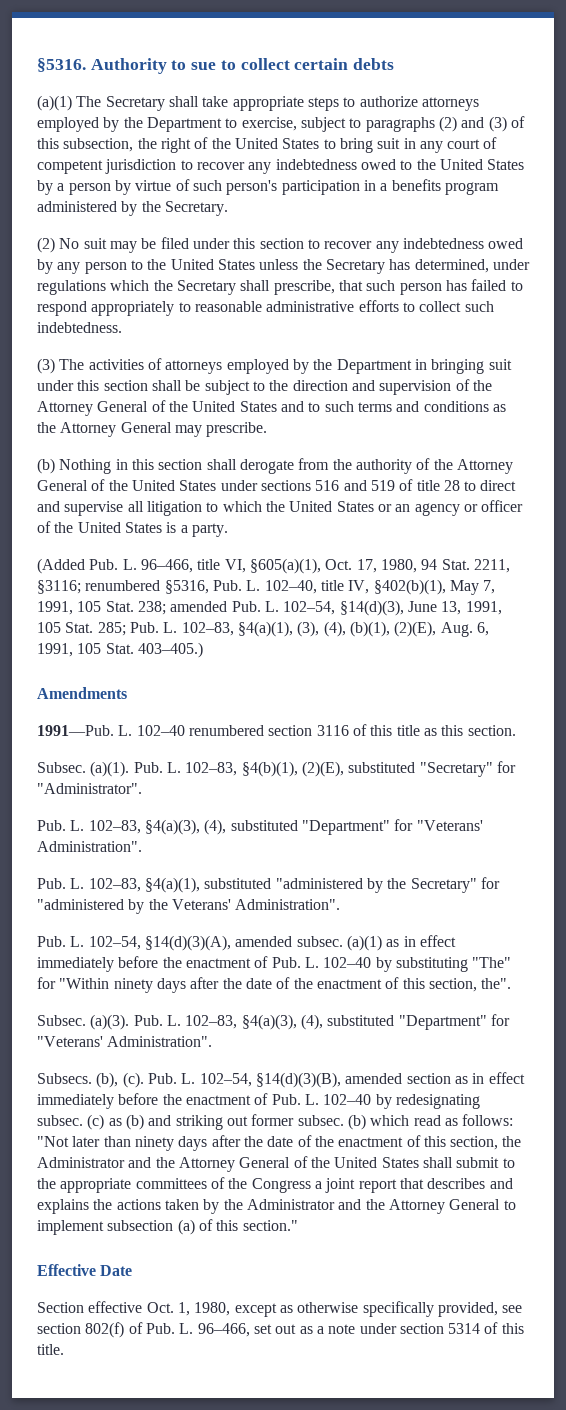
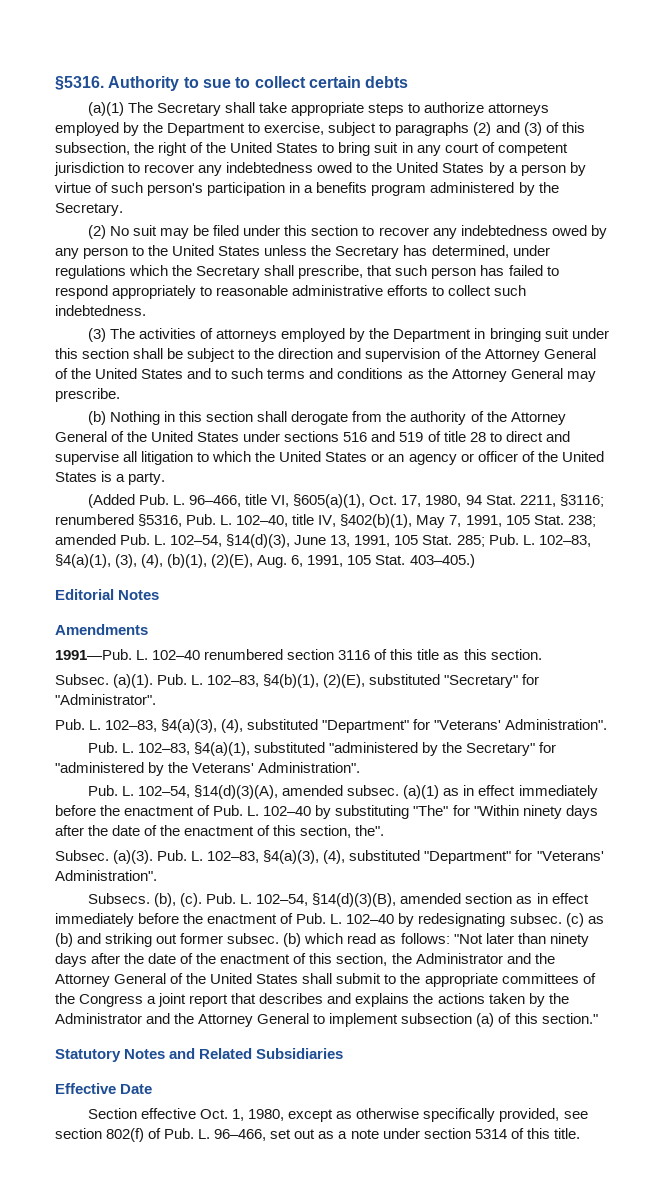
(203, 650) none -> [55,589,160,600] // Editorial Notes
(298, 1225) none -> [55,1048,344,1062] // Statutory Notes and Related Subsidiaries

